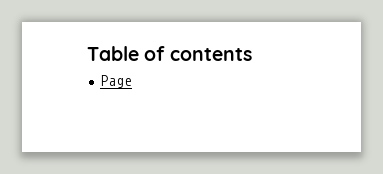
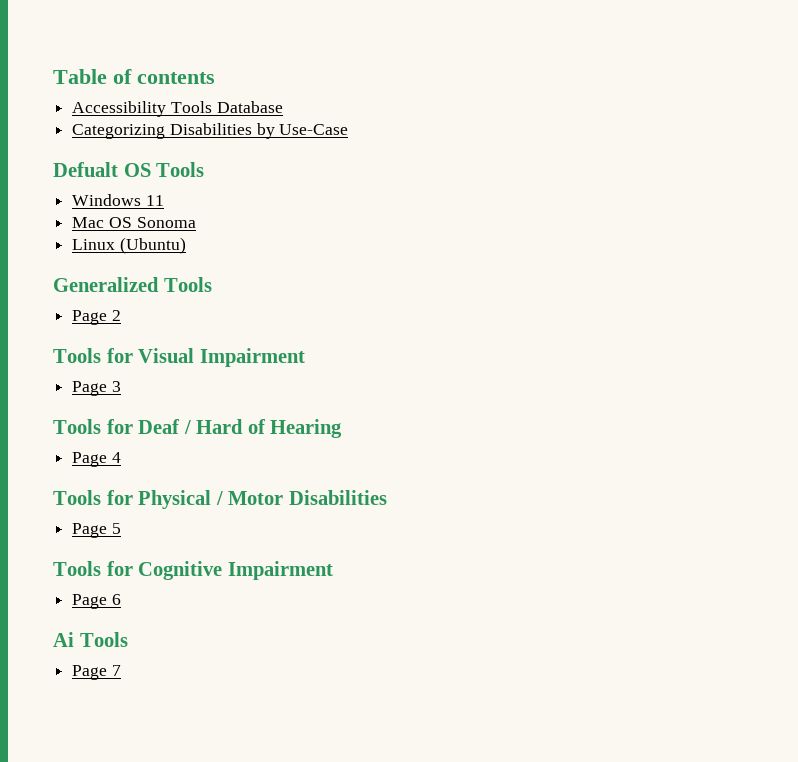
[100,75,133,88] Page -> [72,101,283,117] [72,123,349,139] [53,162,205,177] [72,194,164,206] [72,217,196,228] [72,237,186,254] [53,277,212,292] [72,310,121,325] [53,348,305,367] [72,381,121,396] [53,419,343,438] [72,452,121,467] [53,490,387,509] [72,523,121,538] [53,561,333,580] [72,594,121,609] [53,632,128,647] [72,665,121,680] Accessibility Tools Database // Categorizing Disabilities by Use-Case // Defualt OS Tools // Windows 11 // Mac OS Sonoma // Linux (Ubuntu) // Generalized Tools // Page 2 // Tools for Visual Impairment // Page 3 // Tools for Deaf / Hard of Hearing // Page 4 // Tools for Physical / Motor Disabilities // Page 5 // Tools for Cognitive Impairment // Page 6 // Ai Tools // Page 7

